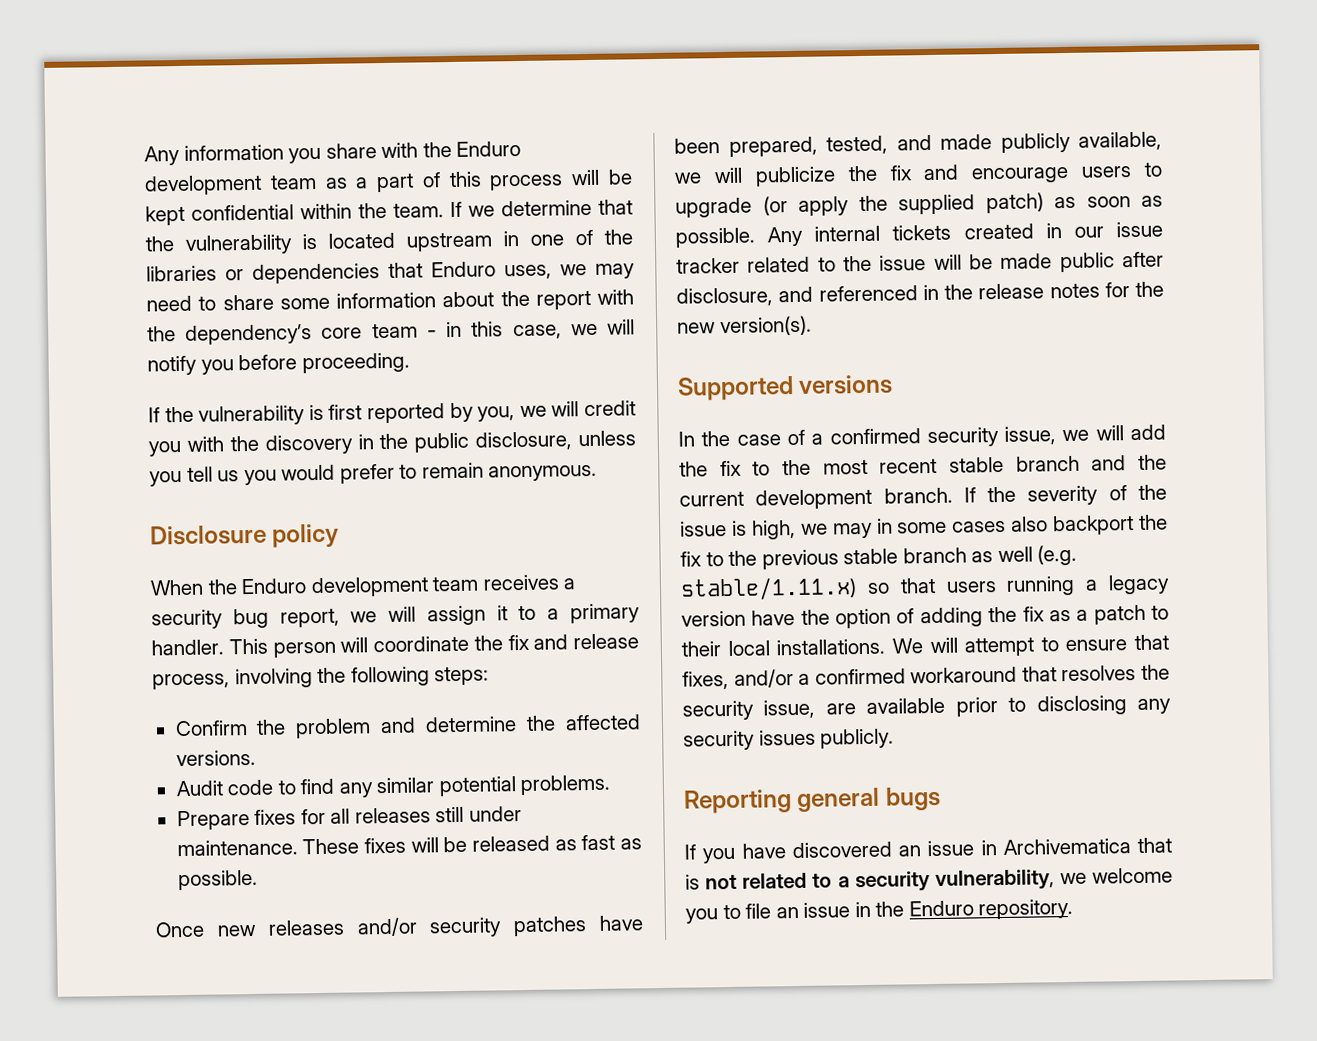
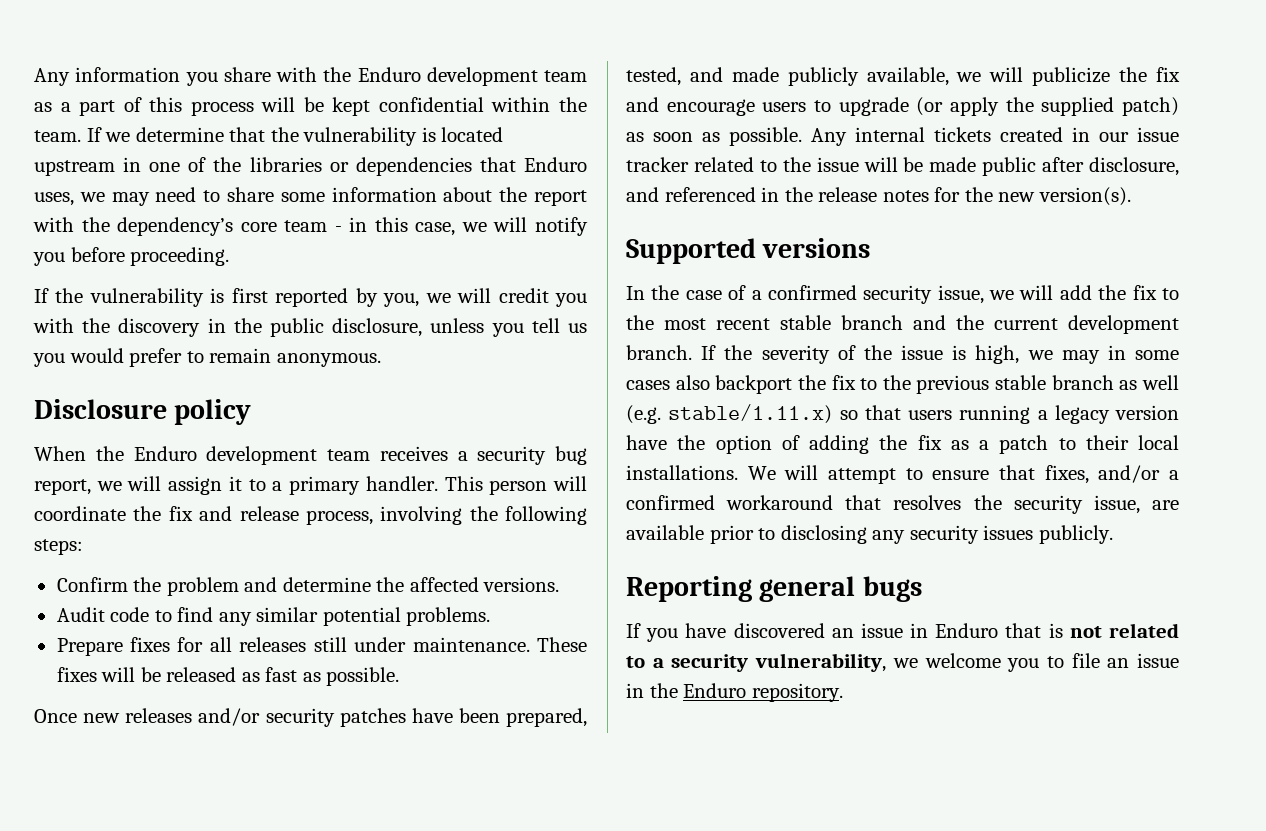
[1002,838,1131,855] Archivematica -> [935,623,999,638] Enduro

